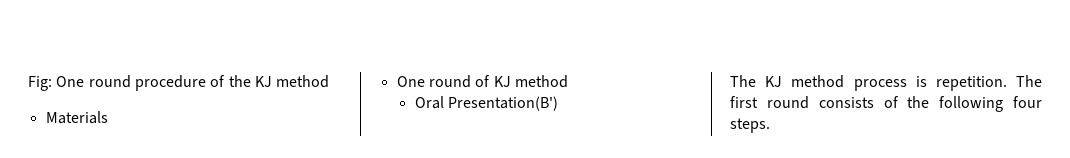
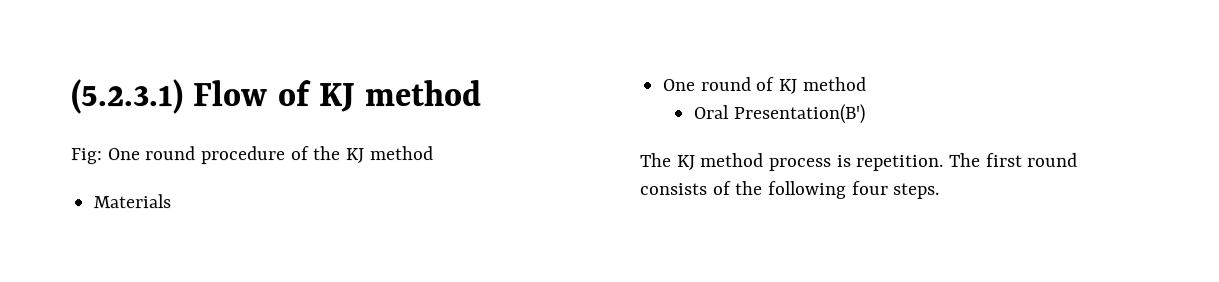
(28, 83) none -> [70,79,482,115] (5.2.3.1) Flow of KJ method //

